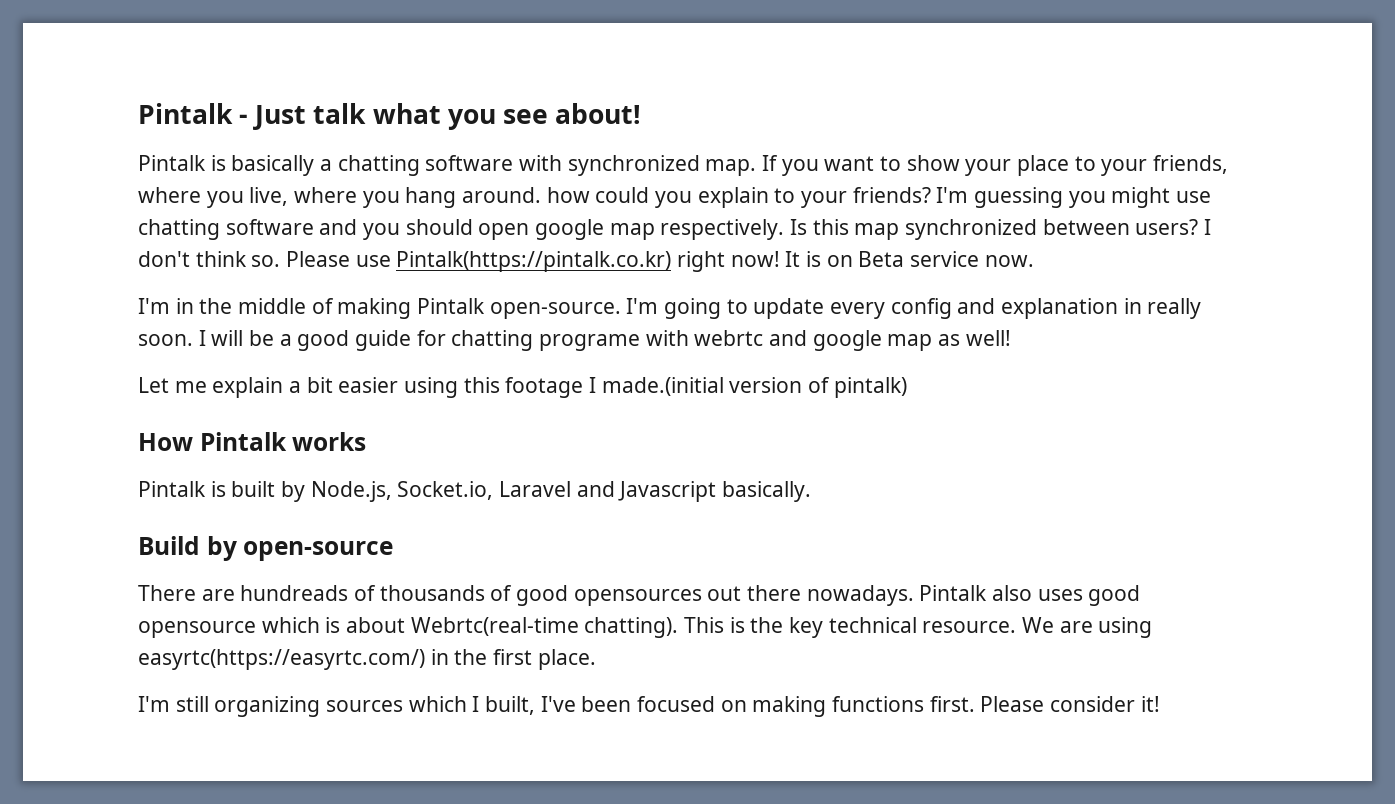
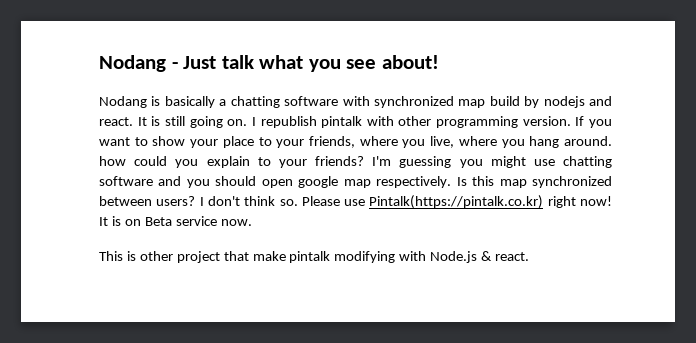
[138,103,233,124] Pintalk -> [99,55,166,72] Nodang
[138,155,206,171] Pintalk -> [99,96,147,108] Nodang
[705,159,757,176] map. -> [458,96,613,108] [99,116,571,128] map build by nodejs and react. It is still going on. I republish pintalk with other programming version.
[138,298,1202,319] [138,330,1011,351] [138,377,907,398] [138,432,367,451] [138,481,812,502] [138,536,394,561] [138,585,1141,606] [138,617,1153,638] [138,649,596,670] [138,696,1160,717] I'm in the middle of making Pintalk open-source. I'm going to update every config and explanation in really soon. I will be a good guide for chatting programe with webrtc and google map as well! // Let me explain a bit easier using this footage I made.(initial version of pintalk) // How Pintalk works // Pintalk is built by Node.js, Socket.io, Laravel and Javascript basically. // Build by open-source // There are hundreads of thousands of good opensources out there nowadays. Pintalk also uses good opensource which is about Webrtc(real-time chatting). This is the key technical resource. We are using easyrtc(https://easyrtc.com/) in the first place. // I'm still organizing sources which I built, I've been focused on making functions first. Please consider it! -> [99,251,530,263] This is other project that make pintalk modifying with Node.js & react.

